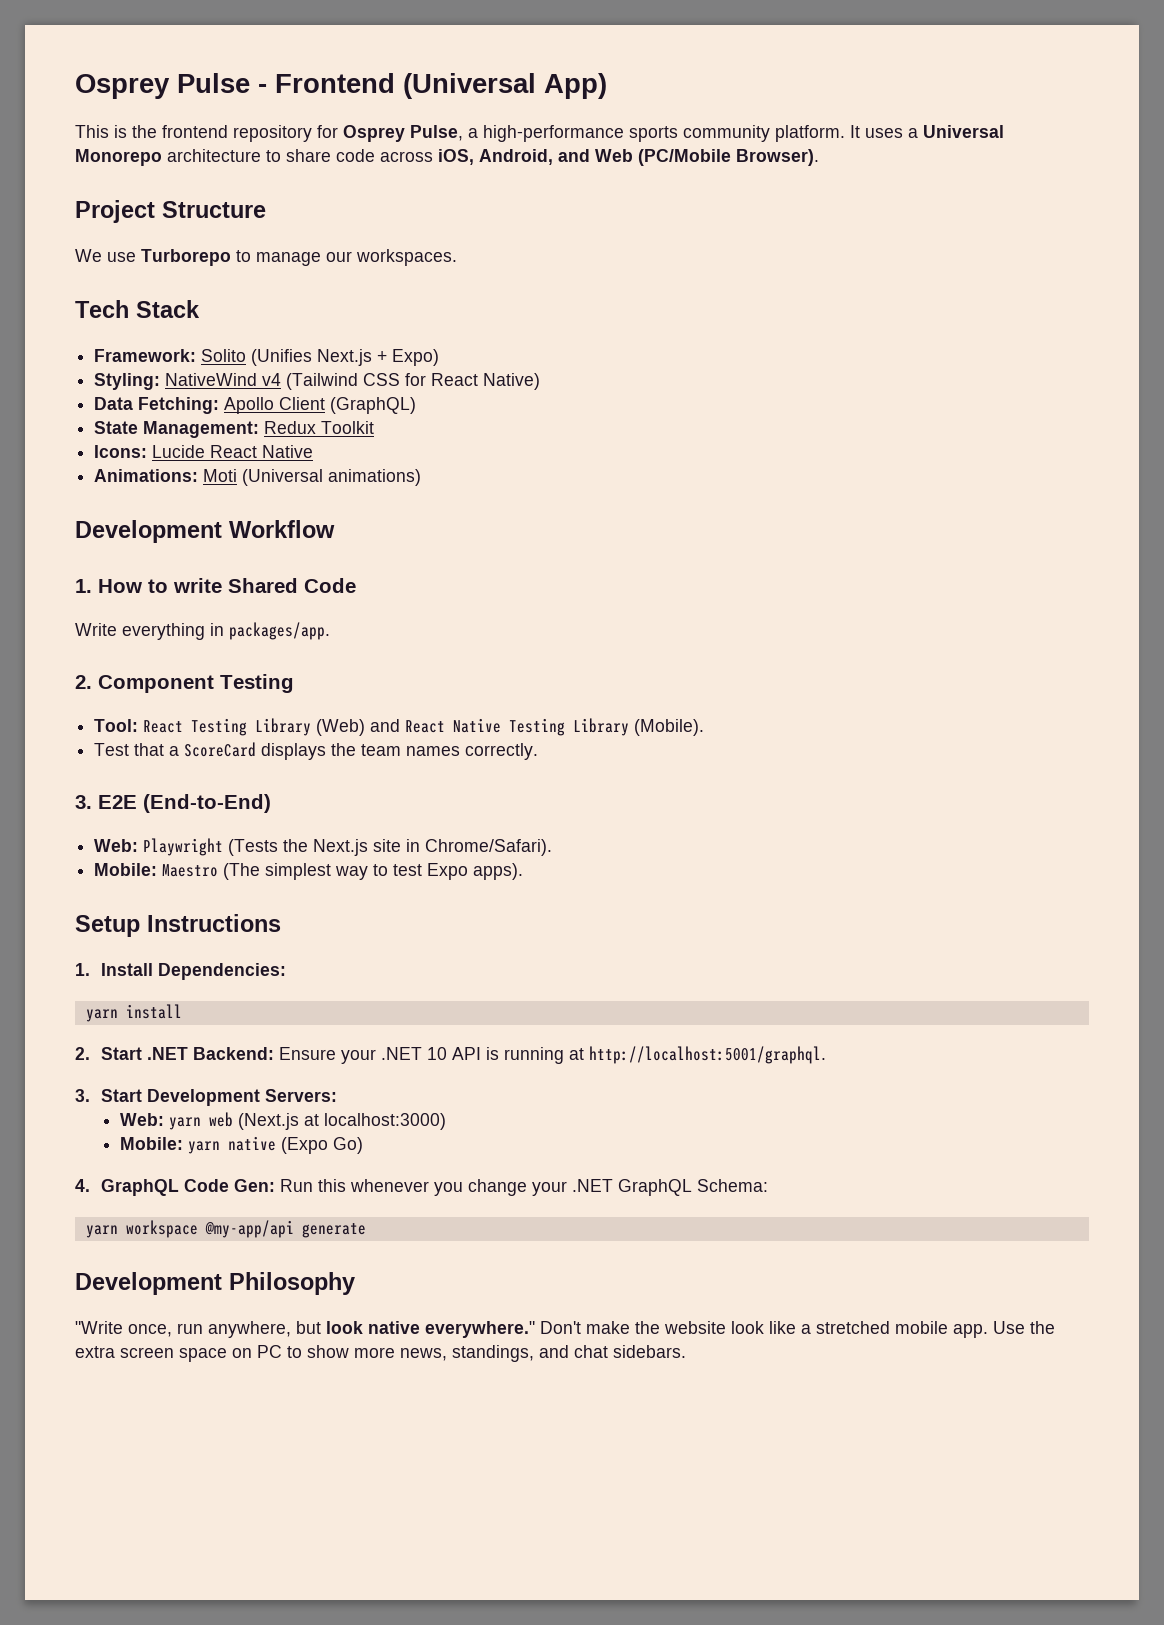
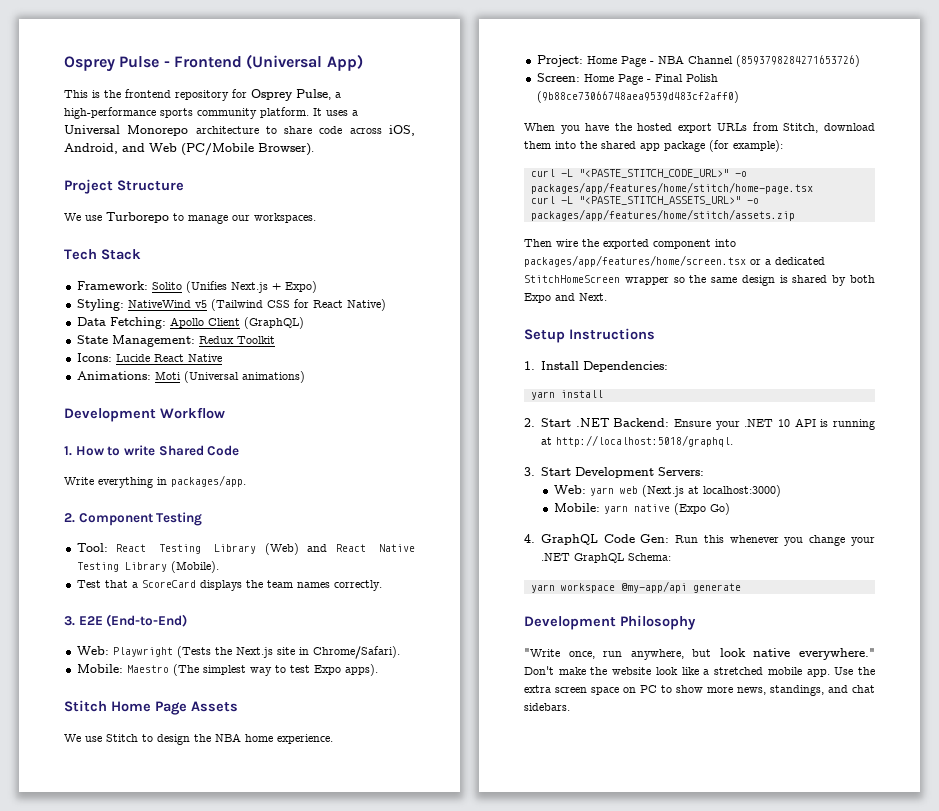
[262,373,282,386] v4 -> [194,300,207,308] v5
(524, 871) none -> [64,700,238,715] [64,733,333,745] [536,55,860,67] [536,73,718,85] [536,91,739,103] [524,122,875,134] [524,140,783,152] [530,169,747,178] [530,182,813,194] [530,196,759,205] [530,209,795,221] [524,239,736,249] [524,255,825,267] [524,275,875,286] [524,293,607,303] // Stitch Home Page Assets // We use Stitch to design the NBA home experience. // Project: Home Page - NBA Channel (8593798284271653726) // Screen: Home Page - Final Polish (9b88ce73066748aea9539d483cf2aff0) // When you have the hosted export URLs from Stitch, download them into the shared app package (for example): // curl -L "<PASTE_STITCH_CODE_URL>" -o packages/app/features/home/stitch/home-page.tsx // curl -L "<PASTE_STITCH_ASSETS_URL>" -o packages/app/features/home/stitch/assets.zip // Then wire the exported component into packages/app/features/home/screen.tsx or a dedicated StitchHomeScreen wrapper so the same design is shared by both Expo and Next.
[588,1046,826,1064] http://localhost:5001/graphql. -> [555,435,733,447] http://localhost:5018/graphql.

